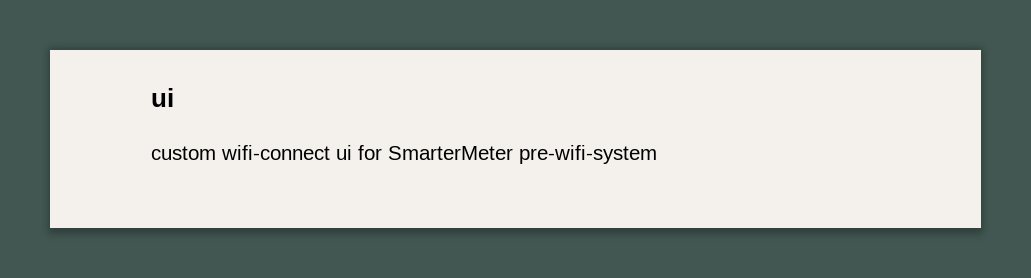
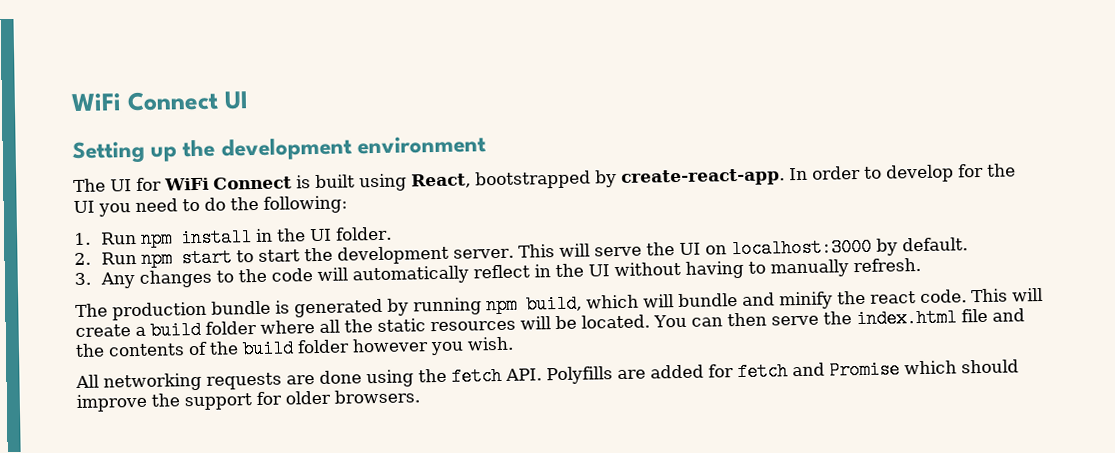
[151,88,174,107] [151,145,657,164] ui // custom wifi-connect ui for SmarterMeter pre-wifi-system -> [71,90,249,112] [72,135,486,165] [73,163,1016,193] [73,195,348,217] [74,226,392,248] [74,237,968,268] [74,257,921,289] [75,287,1043,321] [75,308,1025,340] [75,336,514,359] [75,359,1019,392] [76,389,420,412] WiFi Connect UI // Setting up the development environment // The UI for WiFi Connect is built using React, bootstrapped by create-react-app. In order to develop for the UI you need to do the following: // 1. Run npm install in the UI folder. // 2. Run npm start to start the development server. This will serve the UI on localhost:3000 by default. // 3. Any changes to the code will automatically reflect in the UI without having to manually refresh. // The production bundle is generated by running npm build, which will bundle and minify the react code. This will create a build folder where all the static resources will be located. You can then serve the index.html file and the contents of the build folder however you wish. // All networking requests are done using the fetch API. Polyfills are added for fetch and Promise which should improve the support for older browsers.

